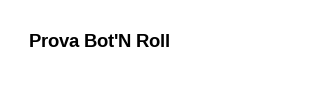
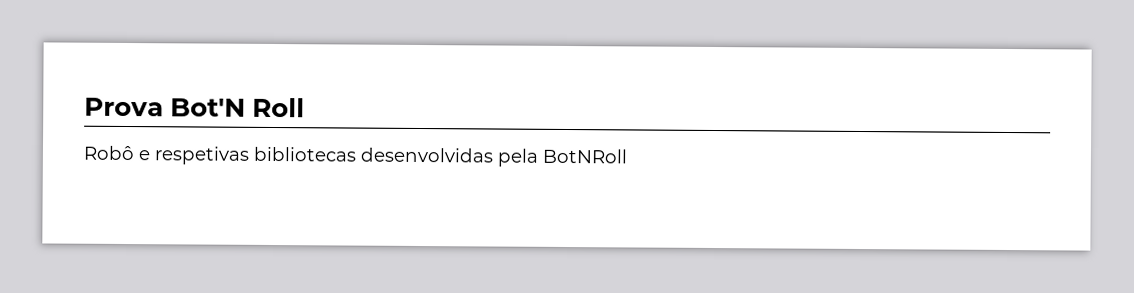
(170, 40) none -> [83,145,627,167] // Robô e respetivas bibliotecas desenvolvidas pela BotNRoll

